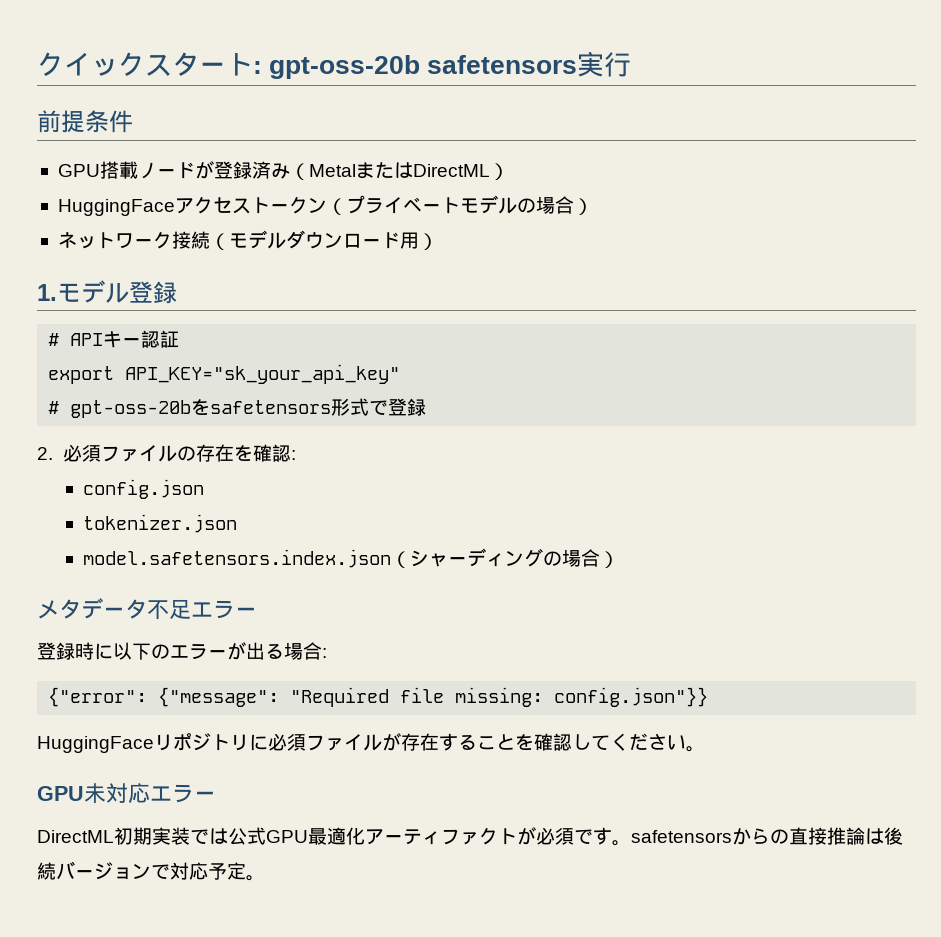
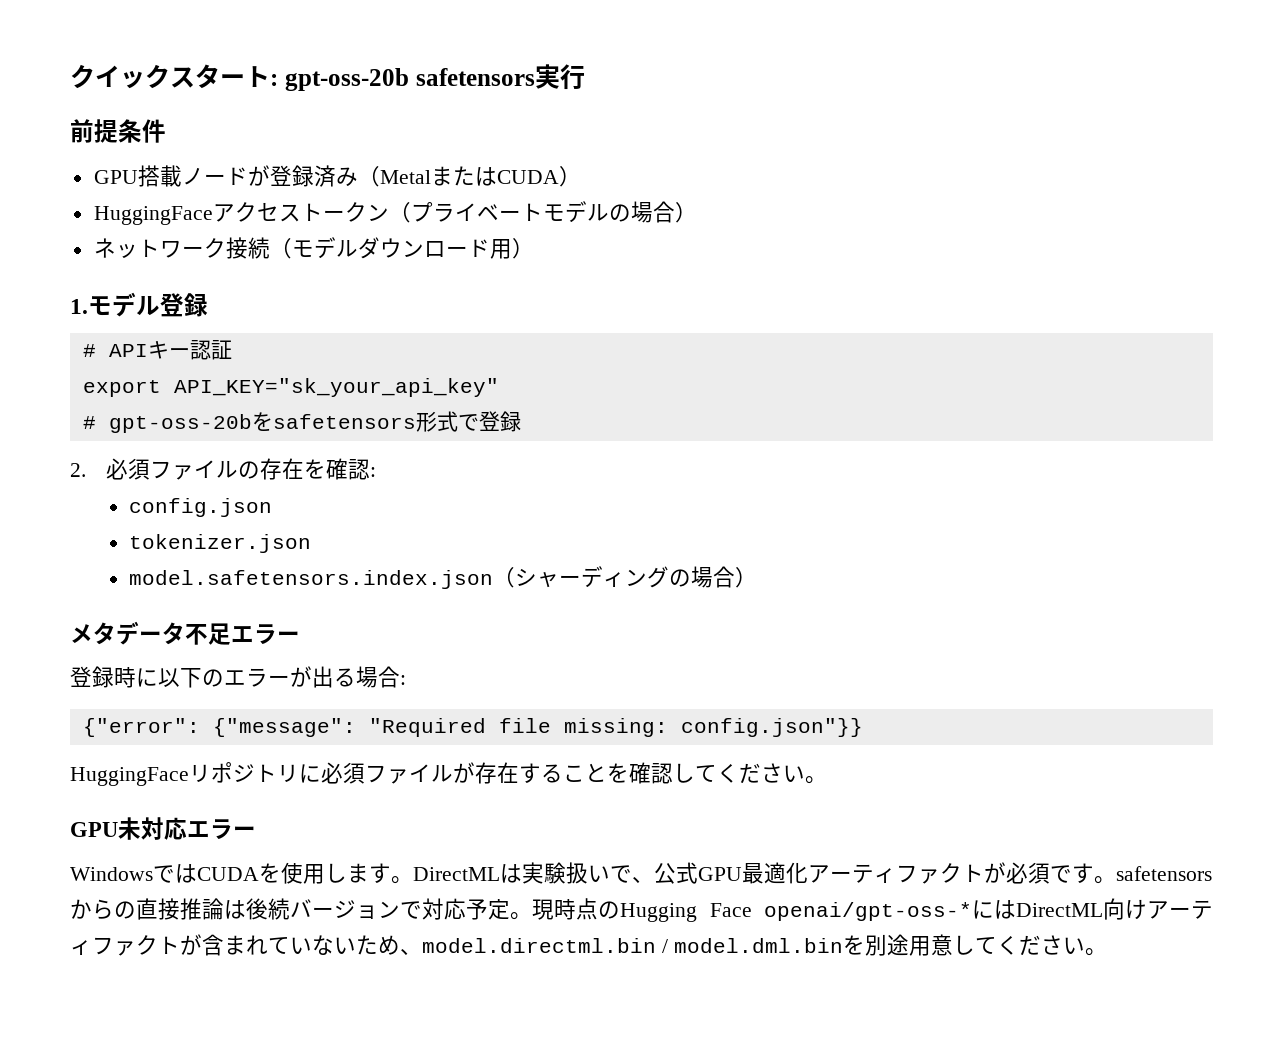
[412,164,490,177] DirectML -> [496,170,559,184] CUDA
[37,827,228,845] DirectML初期実装では -> [70,862,654,884] WindowsではCUDAを使用します。DirectMLは実験扱いで、
(265, 878) none -> [532,898,1213,922] [70,934,1107,956] 現時点のHugging Face openai/gpt-oss-*にはDirectML向けアーティファクトが含まれていないため、model.directml.bin / model.dml.binを別途用意してください。

